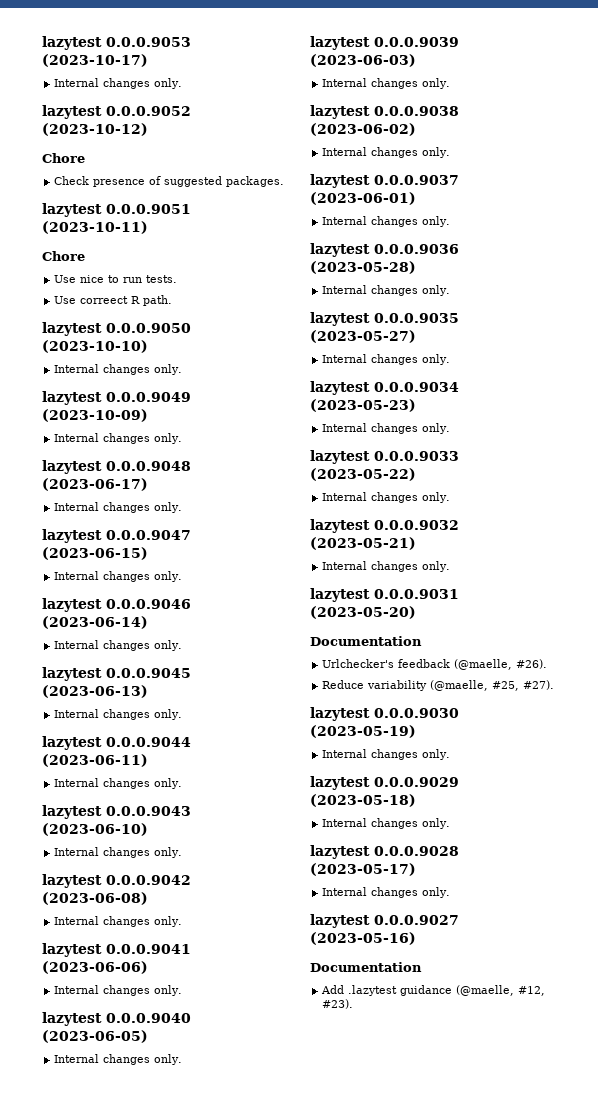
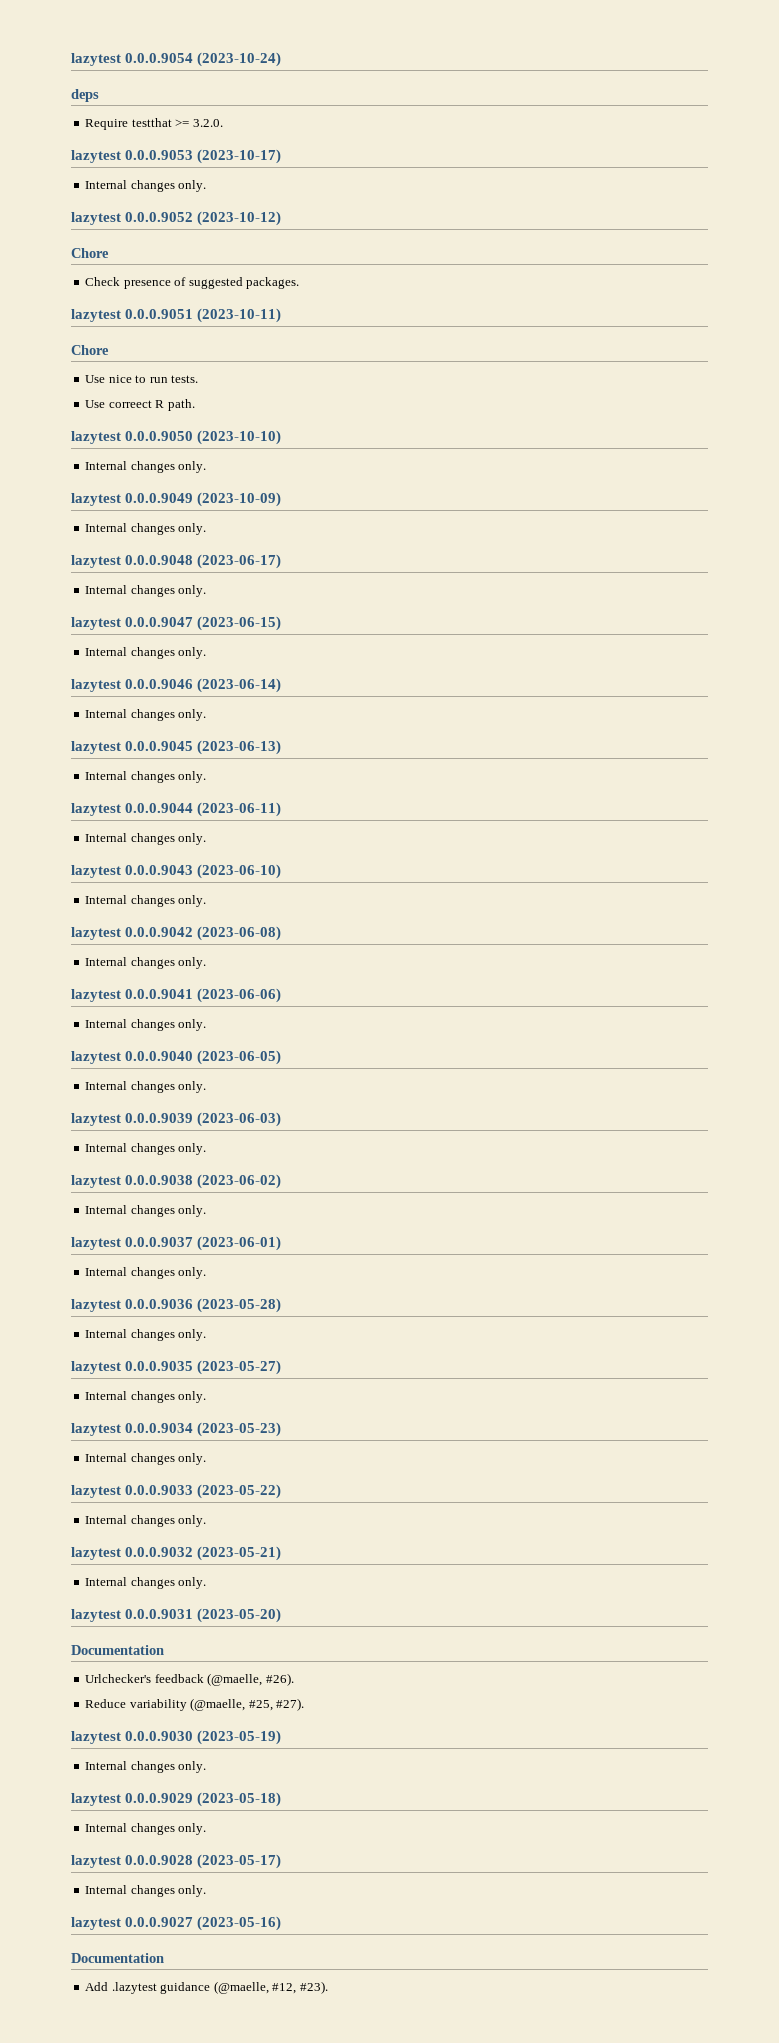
[42,36,102,50] lazytest -> [71,52,282,67] [71,89,99,102] [85,118,223,130] [71,150,121,163] lazytest 0.0.0.9054 (2023-10-24) // deps // Require testthat >= 3.2.0. // lazytest

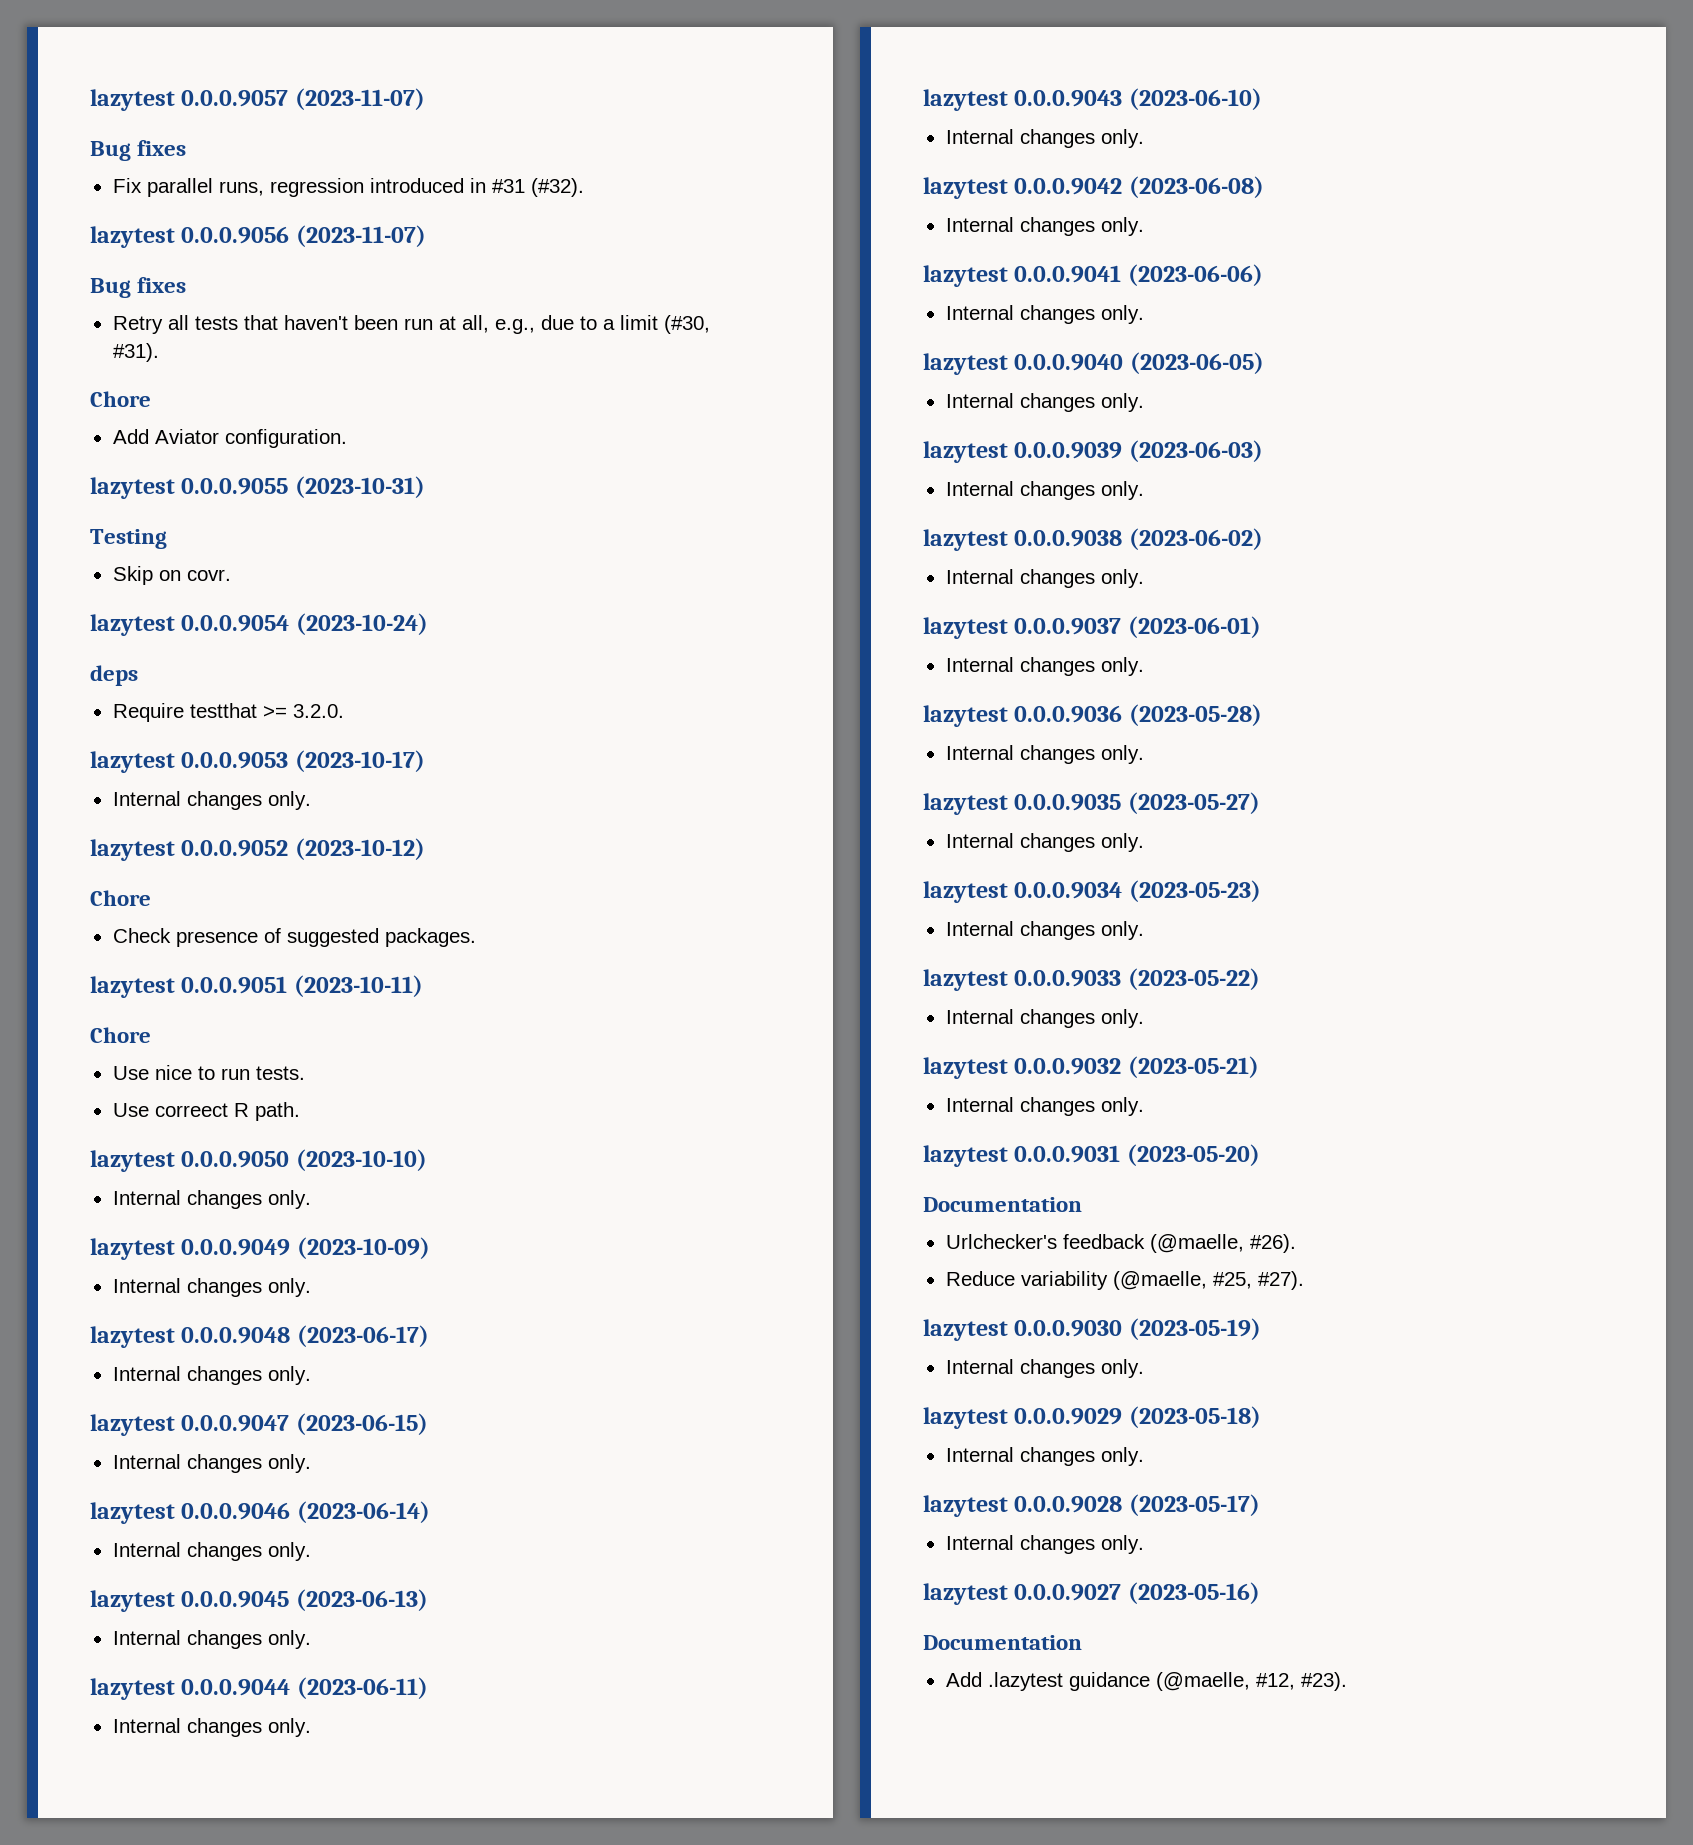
[71,53,121,66] lazytest -> [90,88,425,111] [90,140,187,161] [112,178,584,197] [90,225,426,248] [90,277,187,298] [112,315,710,334] [112,343,159,362] [90,391,151,407] [112,429,347,448] [90,476,425,499] [90,529,167,549] [112,566,231,585] [90,614,175,636] lazytest 0.0.0.9057 (2023-11-07) // Bug fixes // Fix parallel runs, regression introduced in #31 (#32). // lazytest 0.0.0.9056 (2023-11-07) // Bug fixes // Retry all tests that haven't been run at all, e.g., due to a limit (#30, #31). // Chore // Add Aviator configuration. // lazytest 0.0.0.9055 (2023-10-31) // Testing // Skip on covr. // lazytest

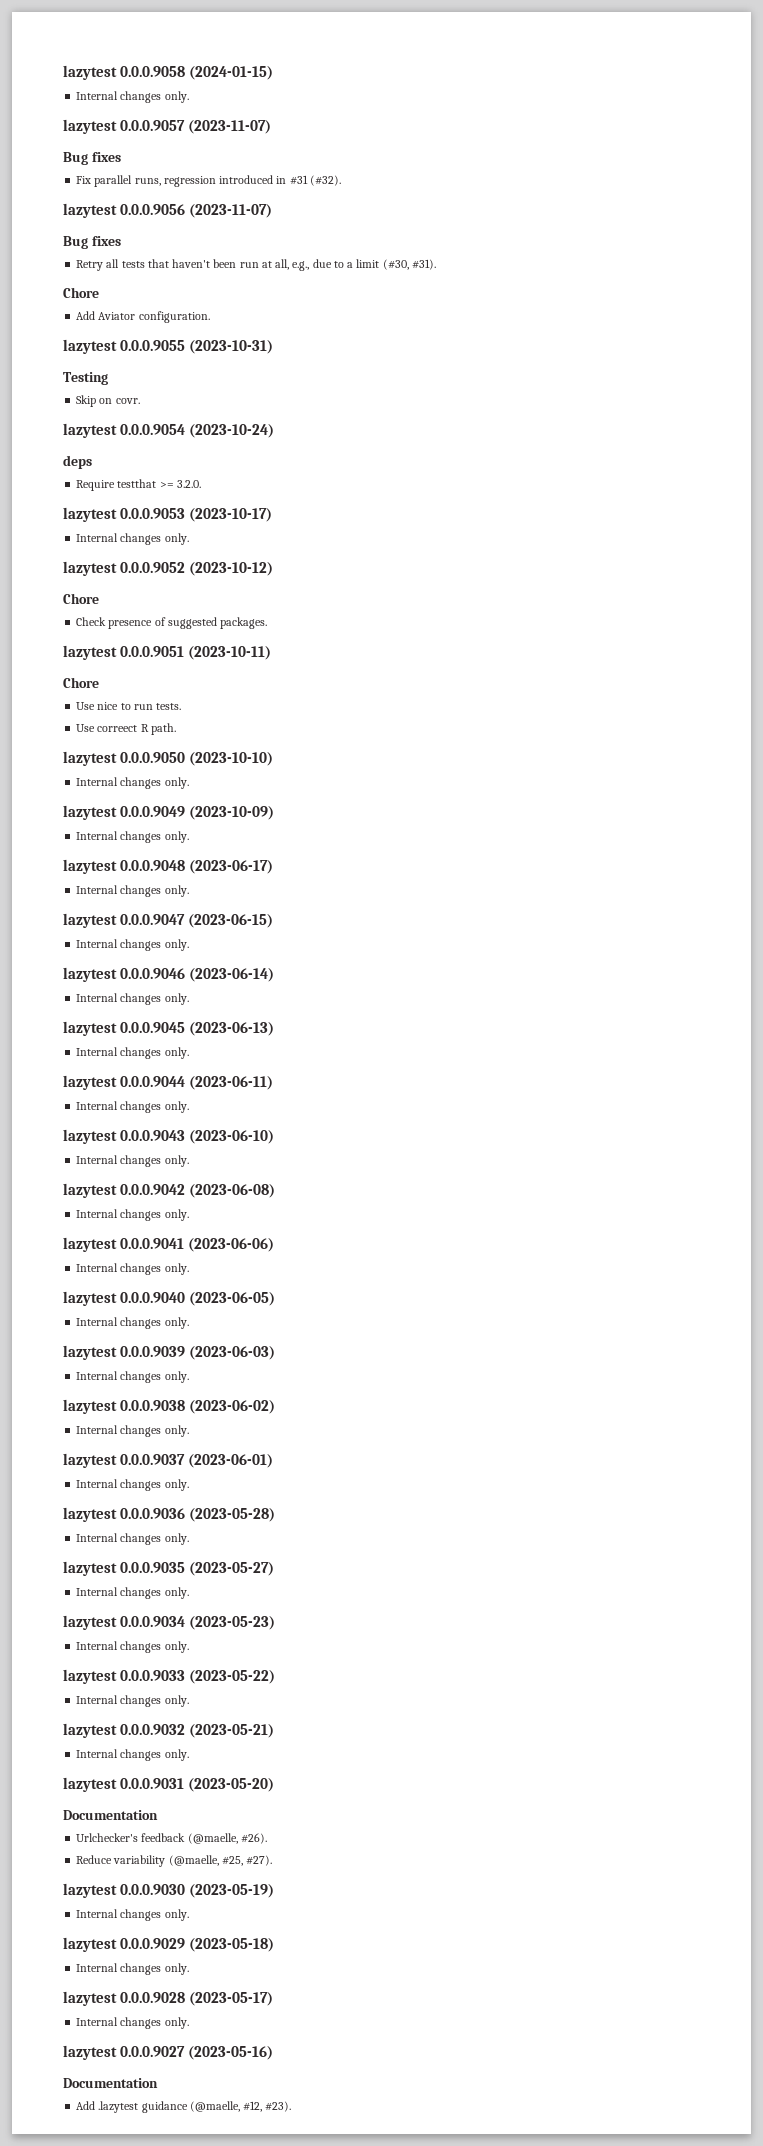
[90,89,175,111] lazytest -> [63,65,274,80] [76,91,189,103] [63,119,117,134] lazytest 0.0.0.9058 (2024-01-15) // Internal changes only. // lazytest

